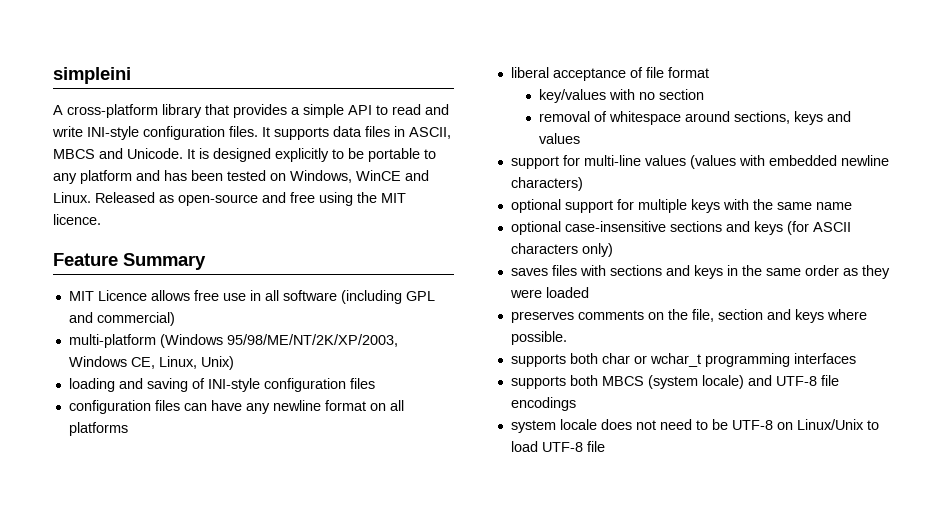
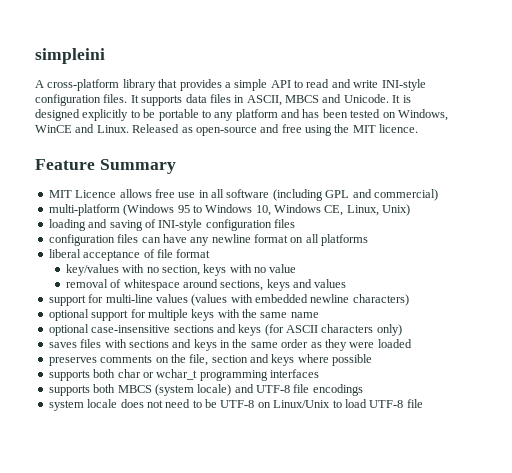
[226,334,398,347] 95/98/ME/NT/2K/XP/2003, -> [177,204,271,216] 95 to Windows 10,
[659,89,705,100] section -> [161,264,297,276] section, keys with no value
[510,331,567,345] possible. -> [332,354,373,366] possible

